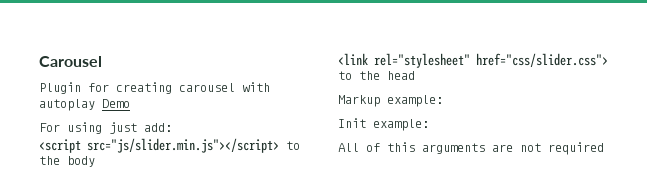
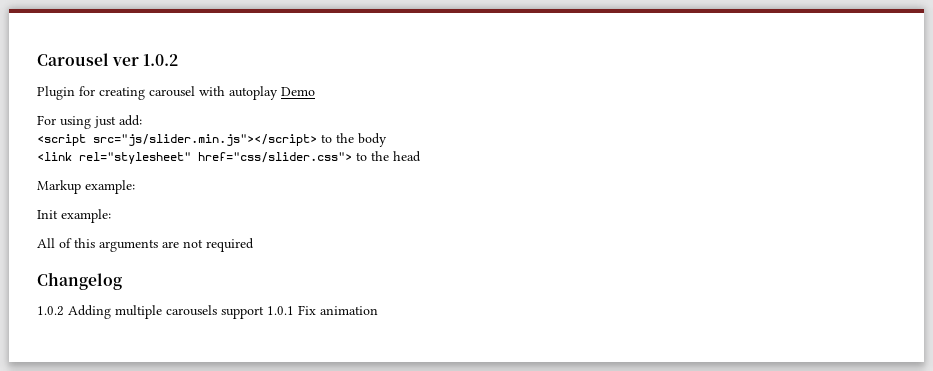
(102, 61) none -> [112,54,179,66] ver 1.0.2
(604, 148) none -> [37,272,122,290] [37,305,378,319] // Changelog // 1.0.2 Adding multiple carousels support 1.0.1 Fix animation

